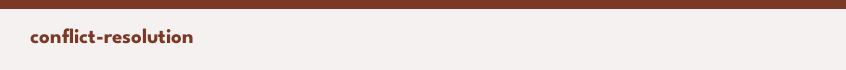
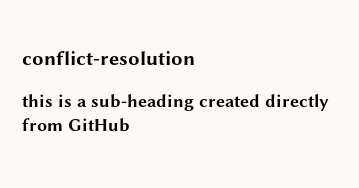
(194, 36) none -> [22,94,329,111] [22,118,130,132] // this is a sub-heading created directly from GitHub

